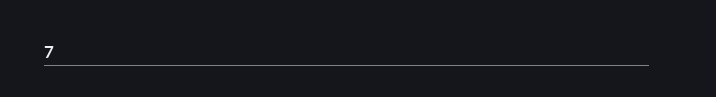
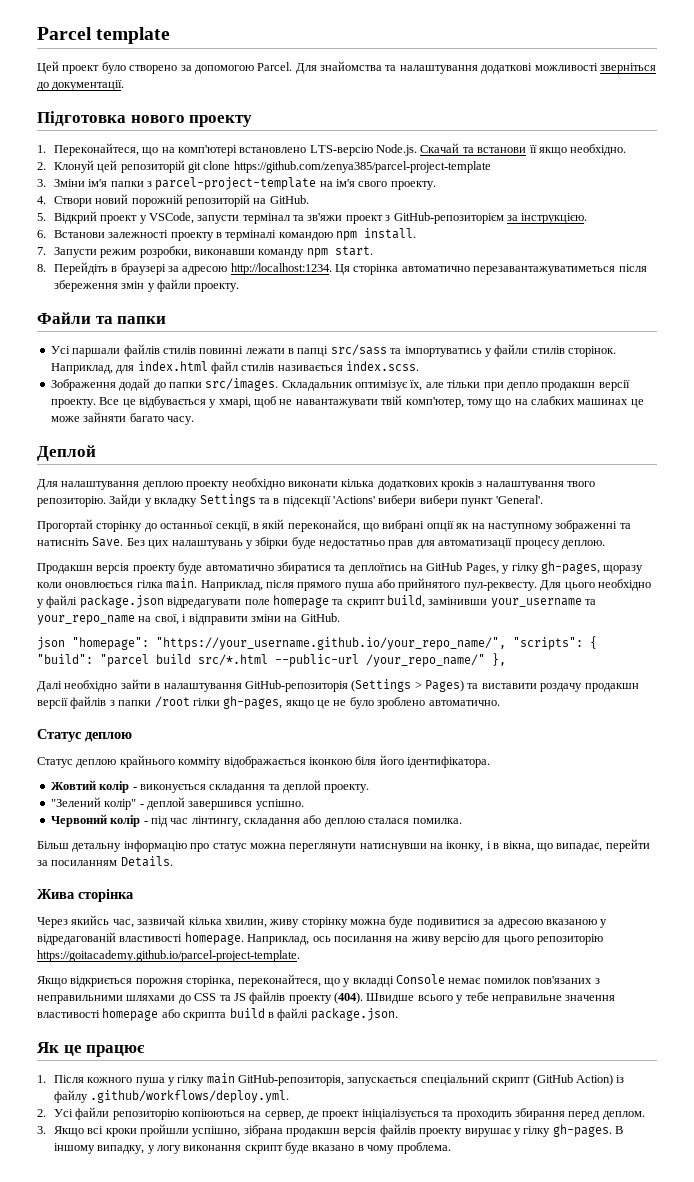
[44,46,54,58] 7 -> [37,27,171,44] [37,61,656,74] [37,80,125,91] [37,111,253,127] [37,143,627,156] [37,160,491,173] [37,177,436,190] [37,194,309,207] [37,211,588,224] [37,228,417,241] [37,246,373,258] [37,262,647,275] [53,279,240,292] [37,312,167,324] [50,344,616,357] [50,361,419,374] [50,378,630,391] [50,395,644,408] [50,412,194,425] [37,445,96,461] [37,478,596,490] [37,494,543,507] [37,519,631,532] [37,537,605,549] [37,561,644,574] [37,578,651,591] [37,595,597,608] [37,613,340,625] [37,636,597,650] [37,653,506,667] [37,679,639,692] [37,696,500,709] [37,729,132,742] [37,755,490,768] [50,780,370,793] [50,797,304,810] [50,814,462,827] [37,839,650,852] [37,856,173,867] [37,889,134,902] [37,915,608,928] [37,932,604,945] [37,950,300,962] [37,974,600,987] [37,991,616,1004] [37,1008,398,1021] [37,1042,146,1057] [37,1073,625,1086] [53,1090,290,1103] [37,1107,645,1120] [37,1124,624,1137] [53,1142,451,1154] Parcel template // Цей проект було створено за допомогою Parcel. Для знайомства та налаштування додаткові можливості зверніться до документації. // Підготовка нового проекту // 1. Переконайтеся, що на комп'ютері встановлено LTS-версію Node.js. Скачай та встанови її якщо необхідно. // 2. Клонуй цей репозиторій git clone https://github.com/zenya385/parcel-project-template // 3. Зміни ім'я папки з parcel-project-template на ім'я свого проекту. // 4. Створи новий порожній репозиторій на GitHub. // 5. Відкрий проект у VSCode, запусти термінал та зв'яжи проект з GitHub-репозиторієм за інструкцією. // 6. Встанови залежності проекту в терміналі командою npm install. // 7. Запусти режим розробки, виконавши команду npm start. // 8. Перейдіть в браузері за адресою http://localhost:1234. Ця сторінка автоматично перезавантажуватиметься після збереження змін у файли проекту. // Файли та папки // Усі паршали файлів стилів повинні лежати в папці src/sass та імпортуватись у файли стилів сторінок. Наприклад, для index.html файл стилів називається index.scss. // Зображення додай до папки src/images. Складальник оптимізує їх, але тільки при депло продакшн версії проекту. Все це відбувається у хмарі, щоб не навантажувати твій комп'ютер, тому що на слабких машинах це може зайняти багато часу. // Деплой // Для налаштування деплою проекту необхідно виконати кілька додаткових кроків з налаштування твого репозиторію. Зайди у вкладку Settings та в підсекції 'Actions' вибери вибери пункт 'General'. // Прогортай сторінку до останньої секції, в якій переконайся, що вибрані опції як на наступному зображенні та натисніть Save. Без цих налаштувань у збірки буде недостатньо прав для автоматизації процесу деплою. // Продакшн версія проекту буде автоматично збиратися та деплоїтись на GitHub Pages, у гілку gh-pages, щоразу коли оновлюється гілка main. Наприклад, після прямого пуша або прийнятого пул-реквесту. Для цього необхідно у файлі package.json відредагувати поле homepage та скрипт build, замінивши your_username та your_repo_name на свої, і відправити зміни на GitHub. // json "homepage": "https://your_username.github.io/your_repo_name/", "scripts": { "build": "parcel build src/*.html --public-url /your_repo_name/" }, // Далі необхідно зайти в налаштування GitHub-репозиторія (Settings > Pages) та виставити роздачу продакшн версії файлів з папки /root гілки gh-pages, якщо це не було зроблено автоматично. // Статус деплою // Статус деплою крайнього комміту відображається іконкою біля його ідентифікатора. // Жовтий колір - виконується складання та деплой проекту. // "Зелений колір" - деплой завершився успішно. // Червоний колір - під час лінтингу, складання або деплою сталася помилка. // Більш детальну інформацію про статус можна переглянути натиснувши на іконку, і в вікна, що випадає, перейти за посиланням Details. // Жива сторінка // Через якийсь час, зазвичай кілька хвилин, живу сторінку можна буде подивитися за адресою вказаною у відредагованій властивості homepage. Наприклад, ось посилання на живу версію для цього репозиторію https://goitacademy.github.io/parcel-project-template. // Якщо відкриється порожня сторінка, переконайтеся, що у вкладці Console немає помилок пов'язаних з неправильними шляхами до CSS та JS файлів проекту (404). Швидше всього у тебе неправильне значення властивості homepage або скрипта build в файлі package.json. // Як це працює // 1. Після кожного пуша у гілку main GitHub-репозиторія, запускається спеціальний скрипт (GitHub Action) із файлу .github/workflows/deploy.yml. // 2. Усі файли репозиторію копіюються на сервер, де проект ініціалізується та проходить збирання перед деплом. // 3. Якщо всі кроки пройшли успішно, зібрана продакшн версія файлів проекту вирушає у гілку gh-pages. В іншому випадку, у логу виконання скрипт буде вказано в чому проблема.

